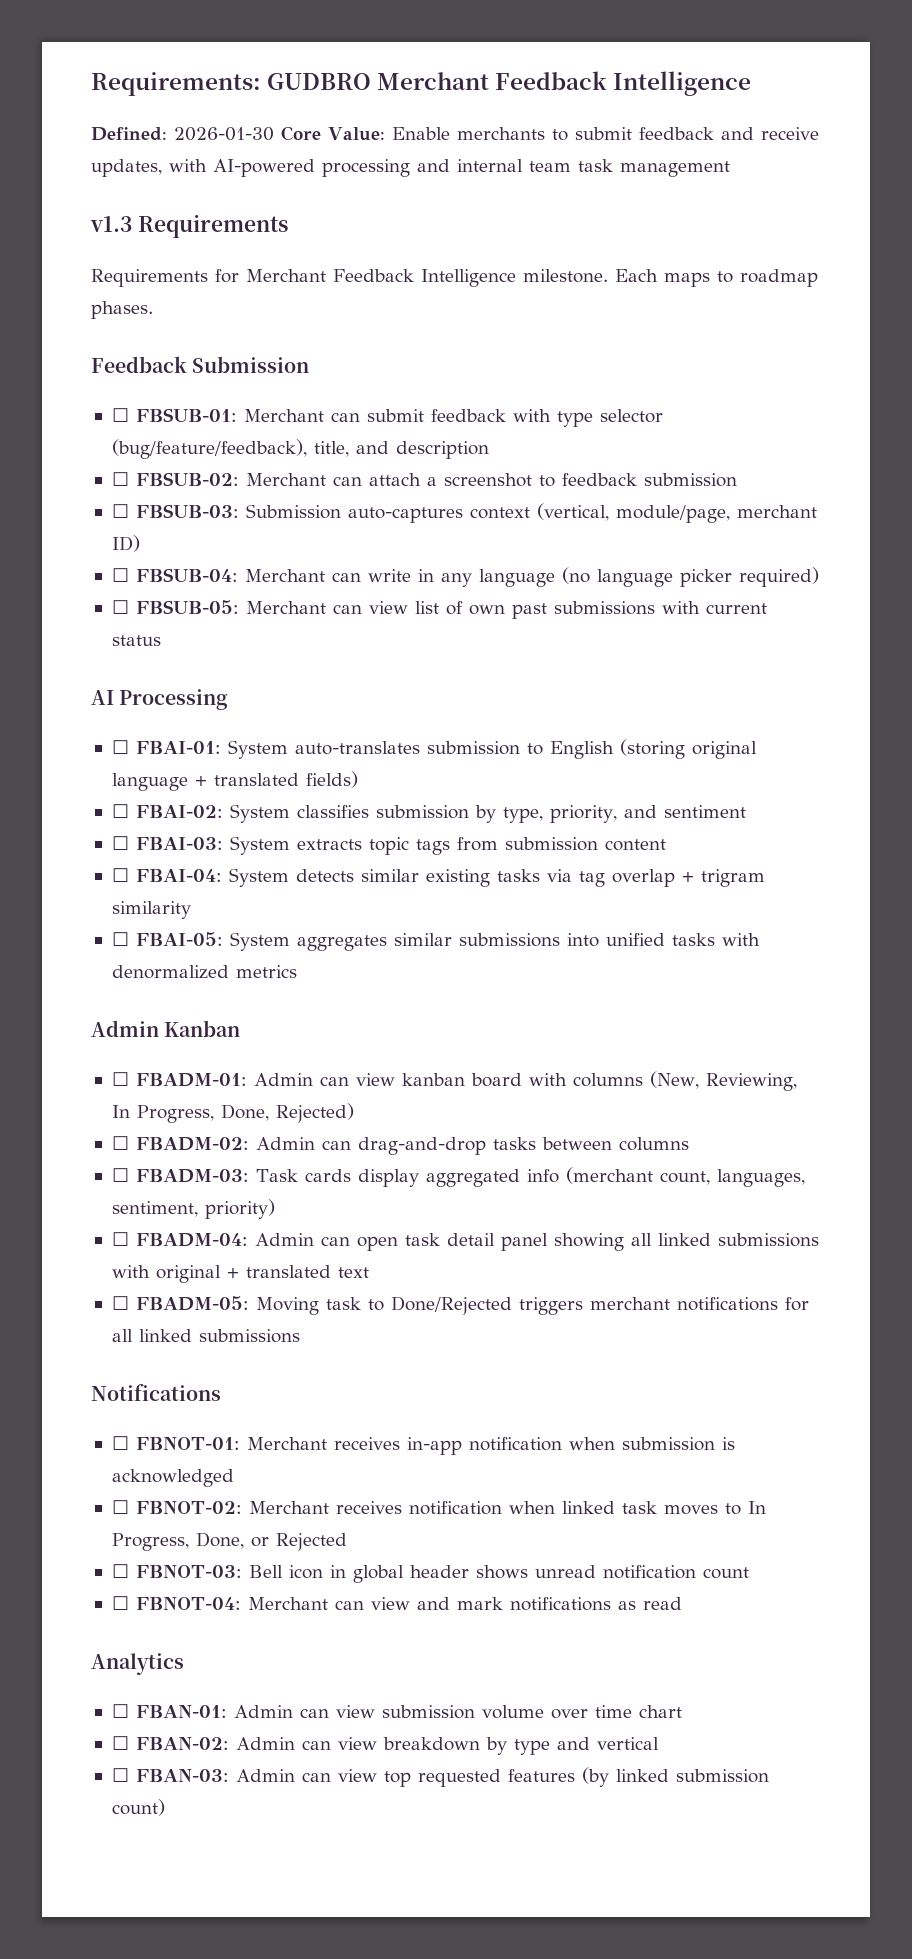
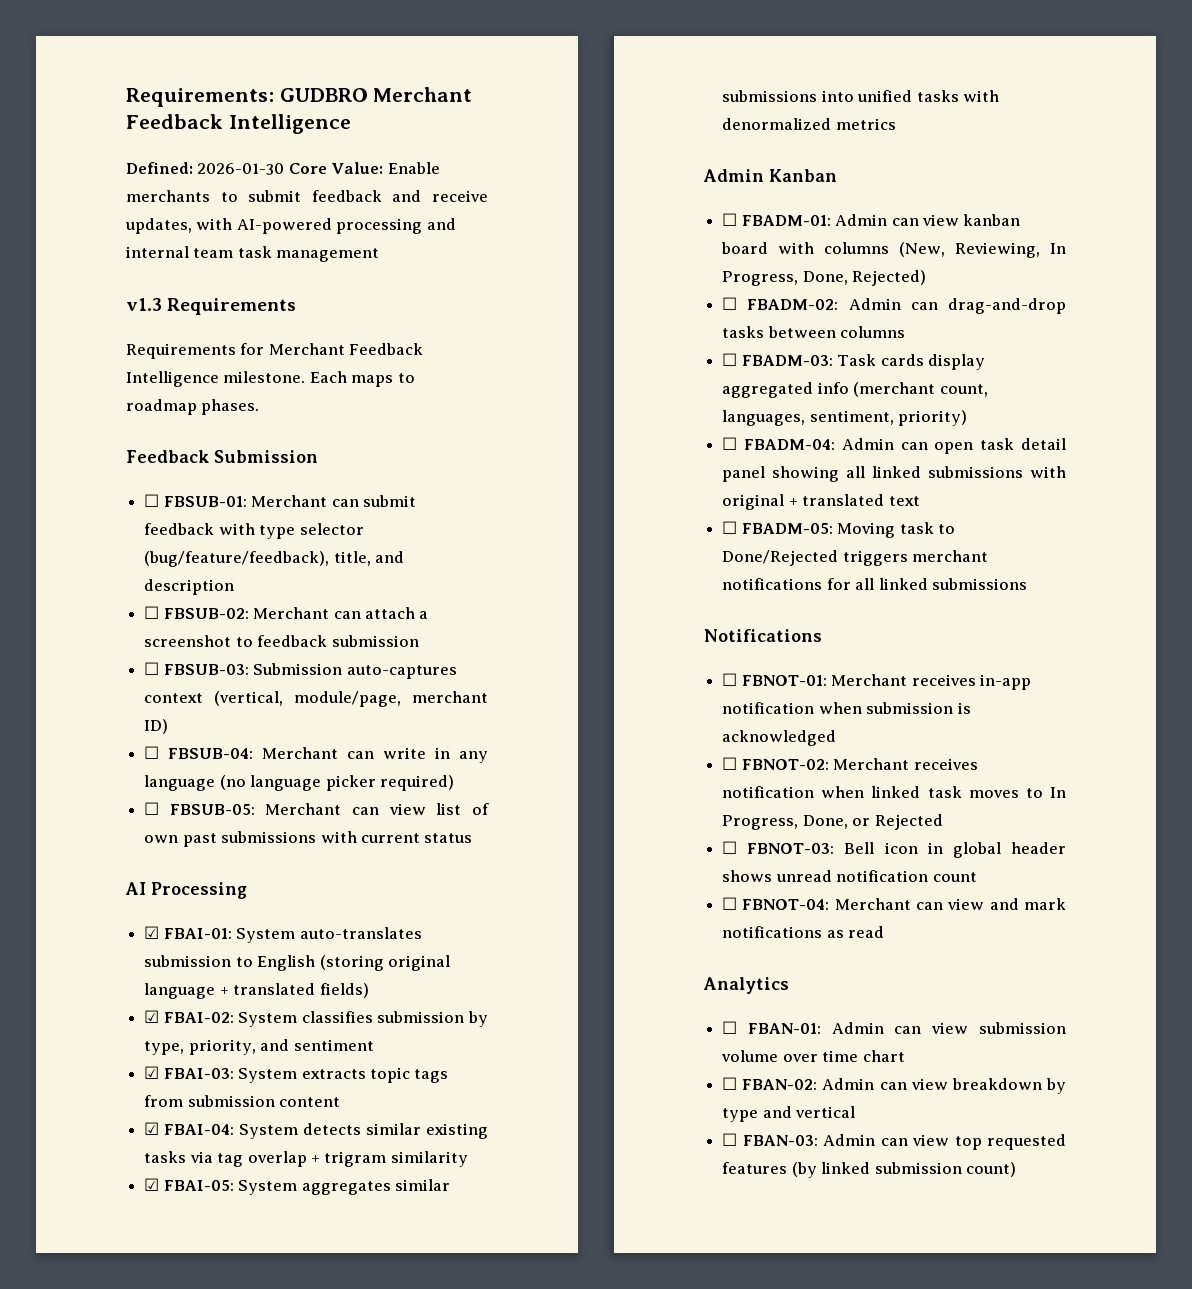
[111,740,129,754] ☐ -> [144,926,160,939] ☑
[111,804,129,818] ☐ -> [144,1010,160,1023] ☑
[111,836,129,850] ☐ -> [144,1066,160,1079] ☑
[111,868,129,882] ☐ -> [144,1122,160,1135] ☑
[111,932,129,946] ☐ -> [144,1178,160,1191] ☑

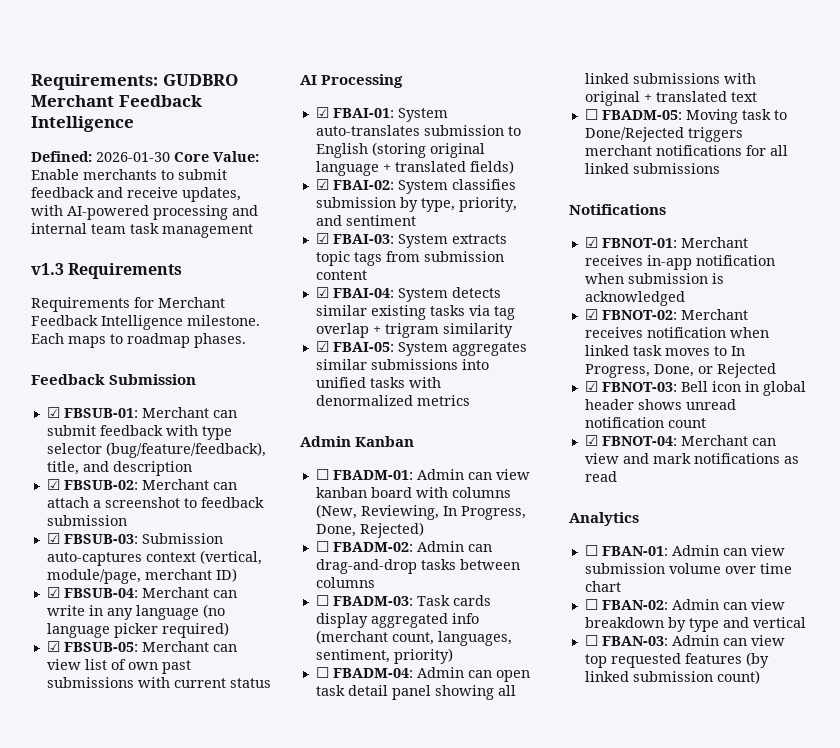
[144,494,160,507] ☐ -> [46,407,60,418] ☑
[144,606,160,619] ☐ -> [46,479,60,490] ☑
[144,662,160,675] ☐ -> [46,533,60,544] ☑
[144,746,160,759] ☐ -> [46,587,60,598] ☑
[144,802,160,815] ☐ -> [46,641,60,652] ☑
[722,673,738,686] ☐ -> [584,237,598,248] ☑
[722,757,738,770] ☐ -> [584,309,598,320] ☑
[722,841,738,854] ☐ -> [584,381,598,392] ☑
[722,897,738,910] ☐ -> [584,435,598,446] ☑

